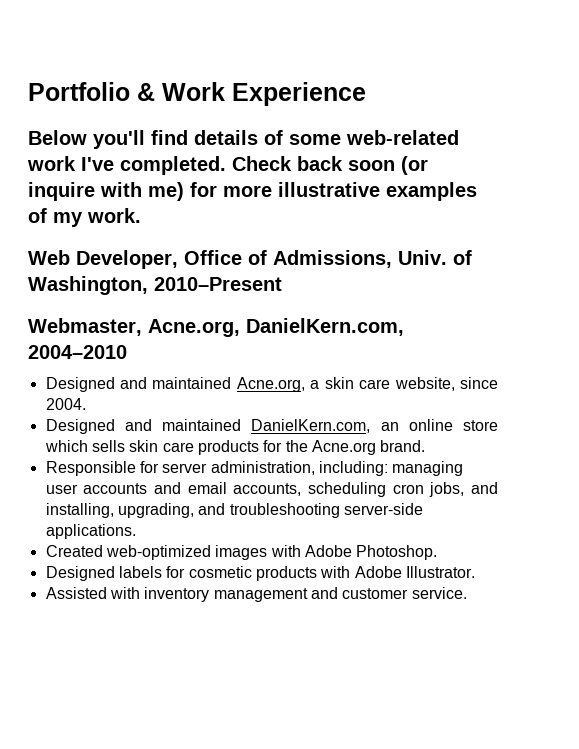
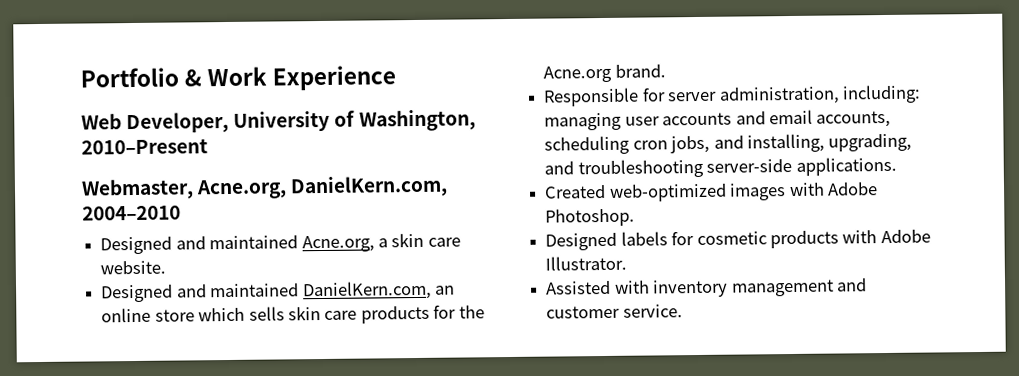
[28,130,459,149] [27,156,428,175] [28,182,477,201] [28,208,141,227] [28,250,447,269] Below you'll find details of some web-related work I've completed. Check back soon (or inquire with me) for more illustrative examples of my work. // Web Developer, Office of Admissions, Univ. -> [81,110,331,134] Web Developer, University
[394,377,499,391] [45,398,86,410] website, since 2004. -> [100,260,167,275] website.

